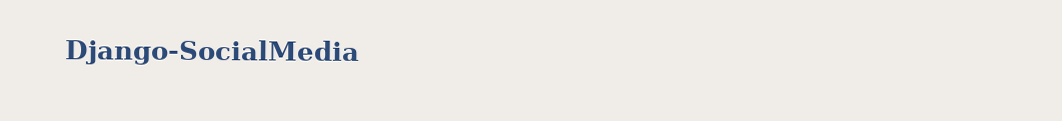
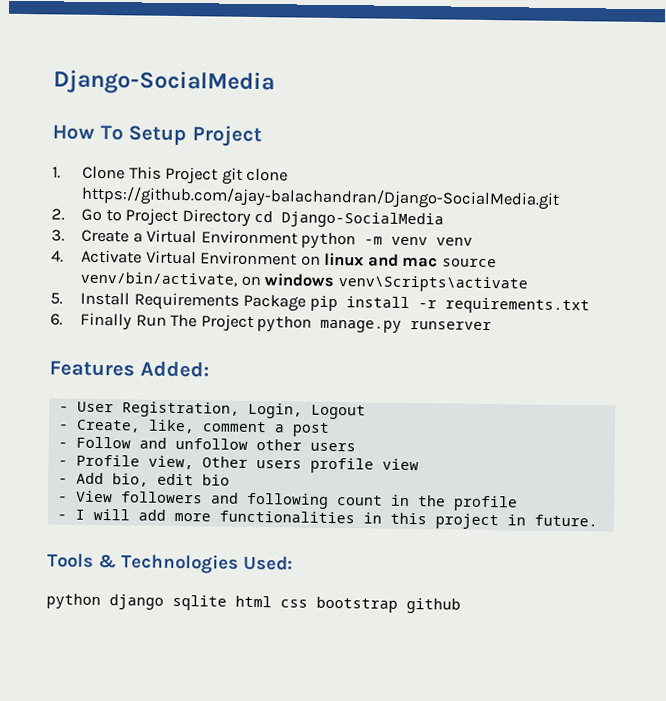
[64,39,360,66] Django-SocialMedia -> [53,69,275,96] [52,124,262,148] [52,165,289,185] [81,185,561,210] [51,208,445,229] [51,229,474,249] [51,249,497,268] [80,271,528,293] [50,291,590,315] [50,312,493,333] [49,360,210,378] [58,401,366,420] [57,419,330,437] [57,436,356,452] [57,454,419,474] [57,472,230,487] [57,490,518,512] [56,508,598,530] [47,553,293,574] [46,593,461,614] Django-SocialMedia // How To Setup Project // 1. Clone This Project git clone https://github.com/ajay-balachandran/Django-SocialMedia.git // 2. Go to Project Directory cd Django-SocialMedia // 3. Create a Virtual Environment python -m venv venv // 4. Activate Virtual Environment on linux and mac source venv/bin/activate, on windows venv\Scripts\activate // 5. Install Requirements Package pip install -r requirements.txt // 6. Finally Run The Project python manage.py runserver // Features Added: // - User Registration, Login, Logout // - Create, like, comment a post // - Follow and unfollow other users // - Profile view, Other users profile view // - Add bio, edit bio // - View followers and following count in the profile // - I will add more functionalities in this project in future. // Tools & Technologies Used: // python django sqlite html css bootstrap github

